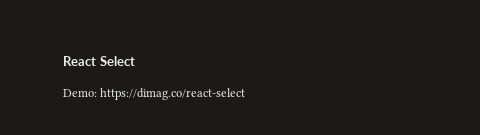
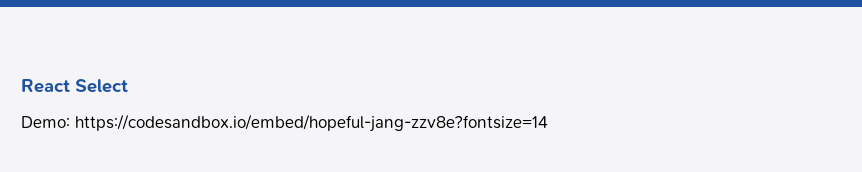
[100,88,246,100] https://dimag.co/react-select -> [74,114,548,132] https://codesandbox.io/embed/hopeful-jang-zzv8e?fontsize=14

